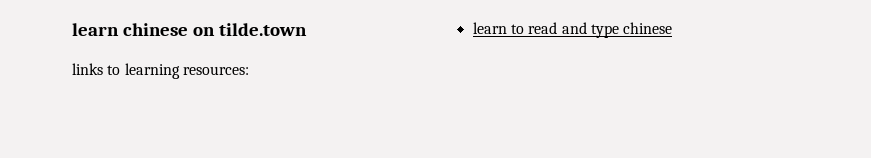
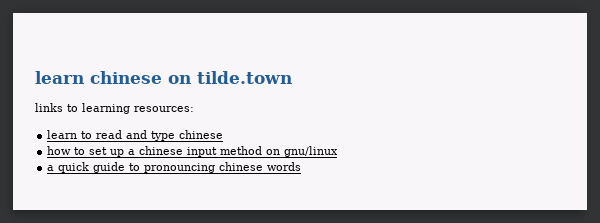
(673, 28) none -> [47,146,339,157] [47,162,302,173] // how to set up a chinese input method on gnu/linux // a quick guide to pronouncing chinese words

